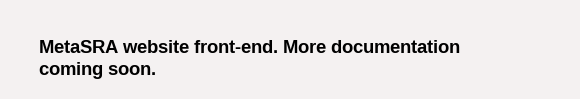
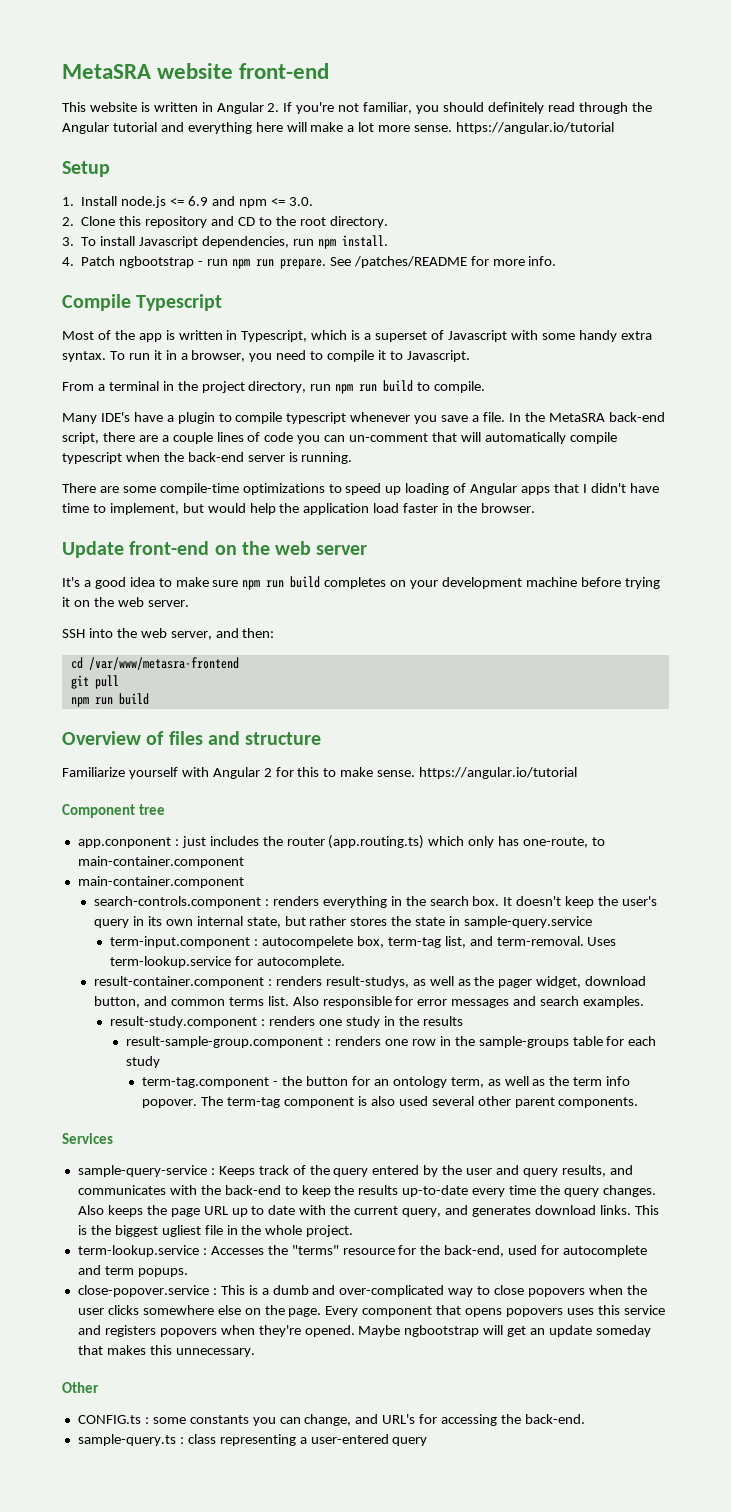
[194,40,460,53] [39,62,156,79] front-end. More documentation coming soon. -> [239,63,330,79] [62,102,652,114] [62,122,615,134] [62,161,110,177] [62,196,313,208] [62,216,388,228] [62,235,388,249] [62,256,557,269] [62,294,223,311] [62,330,652,342] [62,350,470,362] [62,380,486,394] [62,412,665,424] [62,432,617,444] [62,452,353,464] [62,483,659,495] [62,503,535,515] [62,541,368,558] [62,576,660,590] [62,597,189,607] [62,628,275,640] [70,657,239,670] [70,675,119,689] [70,693,149,707] [62,731,322,745] [62,767,578,779] [62,804,165,818] [77,835,606,849] [77,856,244,868] [77,876,244,888] [94,896,658,908] [94,916,593,928] [110,936,617,948] [110,956,345,968] [94,976,647,988] [94,996,645,1008] [110,1016,463,1028] [126,1036,657,1048] [126,1056,161,1068] [142,1076,631,1088] [142,1096,639,1108] [62,1133,113,1144] [77,1165,633,1177] [77,1185,656,1197] [77,1205,659,1217] [77,1225,354,1237] [77,1245,648,1257] [77,1265,188,1277] [77,1285,647,1297] [77,1305,665,1317] [77,1325,651,1337] [77,1345,255,1357] [62,1382,99,1393] [77,1414,585,1426] [77,1434,428,1446] front-end // This website is written in Angular 2. If you're not familiar, you should definitely read through the Angular tutorial and everything here will make a lot more sense. https://angular.io/tutorial // Setup // 1. Install node.js <= 6.9 and npm <= 3.0. // 2. Clone this repository and CD to the root directory. // 3. To install Javascript dependencies, run npm install. // 4. Patch ngbootstrap - run npm run prepare. See /patches/README for more info. // Compile Typescript // Most of the app is written in Typescript, which is a superset of Javascript with some handy extra syntax. To run it in a browser, you need to compile it to Javascript. // From a terminal in the project directory, run npm run build to compile. // Many IDE's have a plugin to compile typescript whenever you save a file. In the MetaSRA back-end script, there are a couple lines of code you can un-comment that will automatically compile typescript when the back-end server is running. // There are some compile-time optimizations to speed up loading of Angular apps that I didn't have time to implement, but would help the application load faster in the browser. // Update front-end on the web server // It's a good idea to make sure npm run build completes on your development machine before trying it on the web server. // SSH into the web server, and then: // cd /var/www/metasra-frontend // git pull // npm run build // Overview of files and structure // Familiarize yourself with Angular 2 for this to make sense. https://angular.io/tutorial // Component tree // app.conponent : just includes the router (app.routing.ts) which only has one-route, to main-container.component // main-container.component // search-controls.component : renders everything in the search box. It doesn't keep the user's query in its own internal state, but rather stores the state in sample-query.service // term-input.component : autocompelete box, term-tag list, and term-removal. Uses term-lookup.service for autocomplete. // result-container.component : renders result-studys, as well as the pager widget, download button, and common terms list. Also responsible for error messages and search examples. // result-study.component : renders one study in the results // result-sample-group.component : renders one row in the sample-groups table for each study // term-tag.component - the button for an ontology term, as well as the term info popover. The term-tag component is also used several other parent components. // Services // sample-query-service : Keeps track of the query entered by the user and query results, and communicates with the back-end to keep the results up-to-date every time the query changes. Also keeps the page URL up to date with the current query, and generates download links. This is the biggest ugliest file in the whole project. // term-lookup.service : Accesses the "terms" resource for the back-end, used for autocomplete and term popups. // close-popover.service : This is a dumb and over-complicated way to close popovers when the user clicks somewhere else on the page. Every component that opens popovers uses this service and registers popovers when they're opened. Maybe ngbootstrap will get an update someday that makes this unnecessary. // Other // CONFIG.ts : some constants you can change, and URL's for accessing the back-end. // sample-query.ts : class representing a user-entered query

